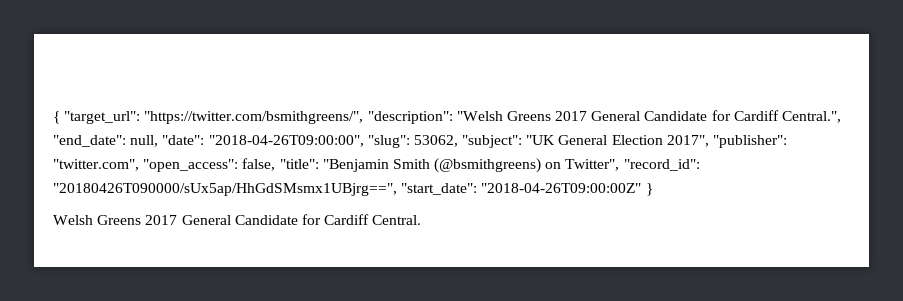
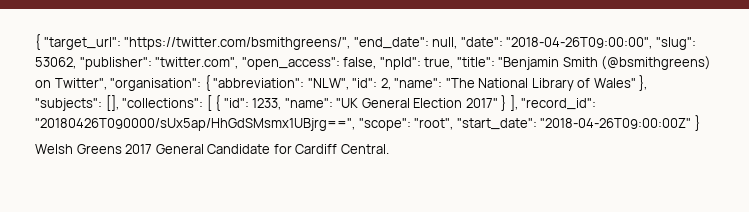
[367,110,842,124] "description": "Welsh Greens 2017 General Candidate for Cardiff Central.", -> (351, 43) none
[462,135,709,148] "subject": "UK General Election 2017", -> (76, 63) none
(276, 164) none -> [379,57,454,70] "npld": true,
[623,159,700,171] [53,183,397,196] "record_id": "20180426T090000/sUx5ap/HhGdSMsmx1UBjrg==", -> [110,75,648,91] [35,95,597,111] [35,118,454,131] "organisation": { "abbreviation": "NLW", "id": 2, "name": "The National Library of Wales" }, "subjects": [], "collections": [ { "id": 1233, "name": "UK General Election 2017" } ], "record_id": "20180426T090000/sUx5ap/HhGdSMsmx1UBjrg==", "scope": "root",

